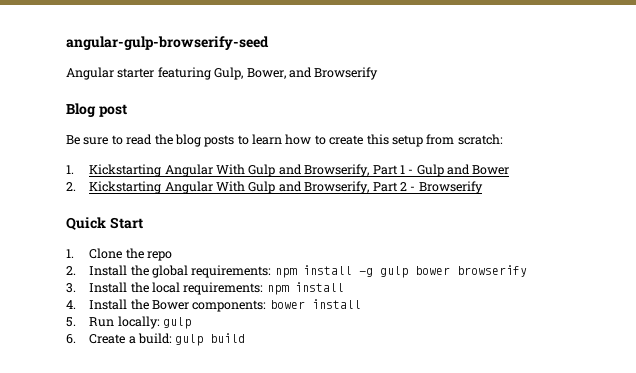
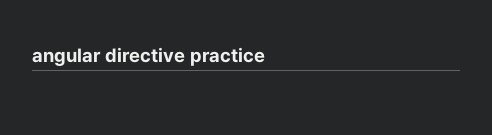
[66,36,269,50] [66,67,379,80] [66,103,127,117] [66,134,503,147] [66,164,510,177] [66,181,483,194] [66,217,143,230] [66,248,173,261] [66,265,527,278] [66,282,344,295] [66,299,361,312] [66,316,192,329] [66,333,246,346] angular-gulp-browserify-seed // Angular starter featuring Gulp, Bower, and Browserify // Blog post // Be sure to read the blog posts to learn how to create this setup from scratch: // 1. Kickstarting Angular With Gulp and Browserify, Part 1 - Gulp and Bower // 2. Kickstarting Angular With Gulp and Browserify, Part 2 - Browserify // Quick Start // 1. Clone the repo // 2. Install the global requirements: npm install -g gulp bower browserify // 3. Install the local requirements: npm install // 4. Install the Bower components: bower install // 5. Run locally: gulp // 6. Create a build: gulp build -> [32,47,266,66] angular directive practice

